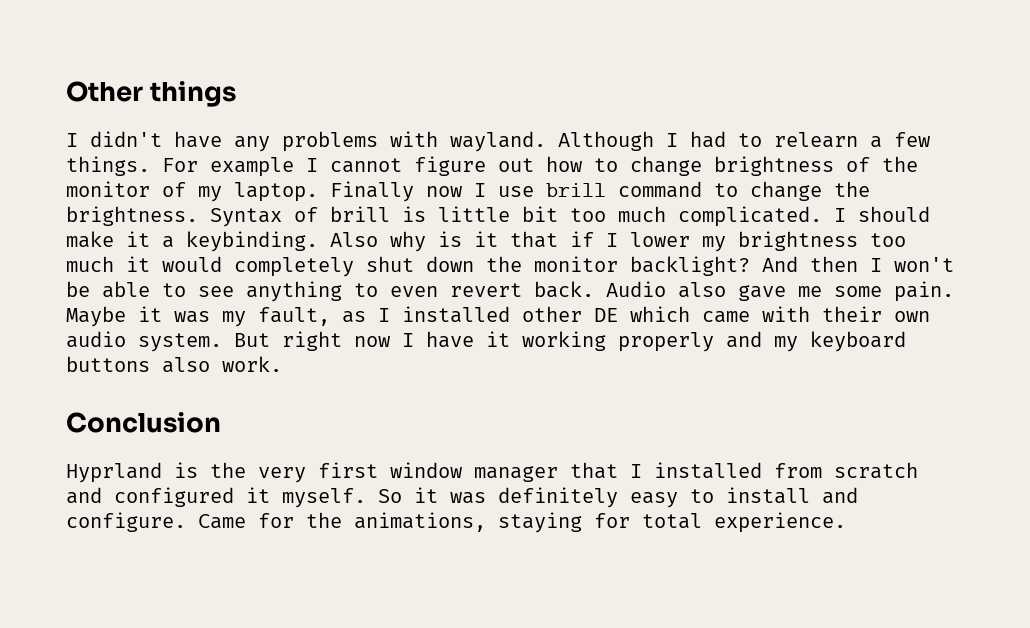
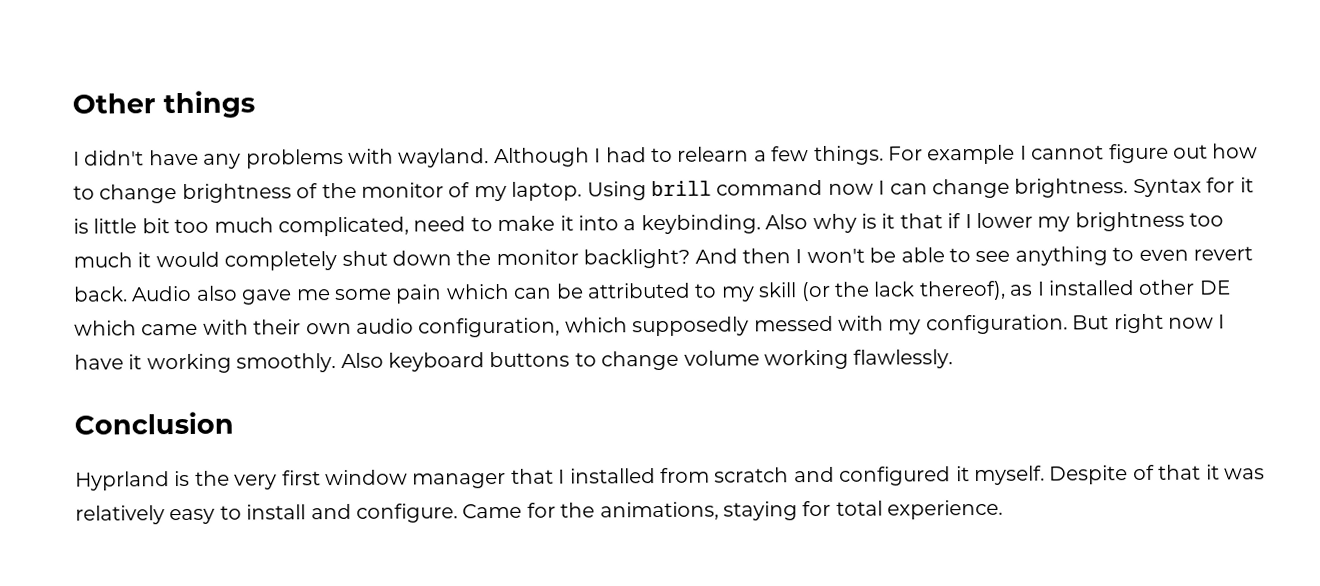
[330,181,870,202] [66,206,390,227] Finally now I use brill command to change the brightness. Syntax of brill -> [586,177,1254,201] Using brill command now I can change brightness. Syntax for it
[678,206,930,227] complicated. I should -> [278,216,493,237] complicated, need to
(150, 239) none -> [577,215,619,231] into
[894,281,954,302] [66,306,330,327] pain. Maybe it was my fault, -> [395,280,1006,304] pain which can be attributed to my skill (or the lack thereof),
[138,333,222,352] system. -> [418,314,1068,338] configuration, which supposedly messed with my configuration.
[618,331,906,352] [66,356,282,373] properly and my keyboard buttons also work. -> [236,349,954,373] smoothly. Also keyboard buttons to change volume working flawlessly.
[378,487,618,508] So it was definitely -> [1049,464,1265,485] [75,505,165,525] Despite of that it was relatively

